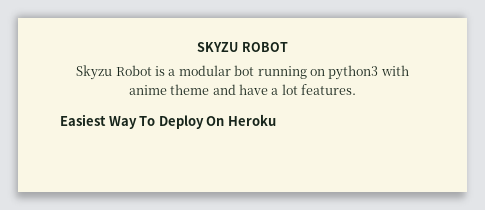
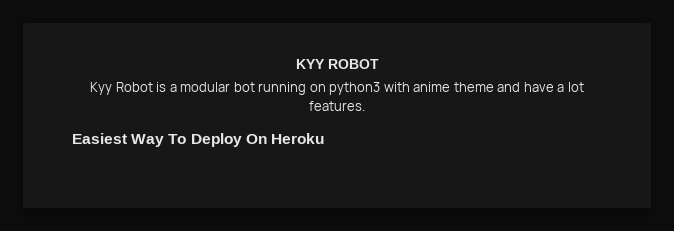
[197,42,239,52] SKYZU -> [295,59,325,69] KYY
[76,65,113,80] Skyzu -> [90,82,113,95] Kyy

